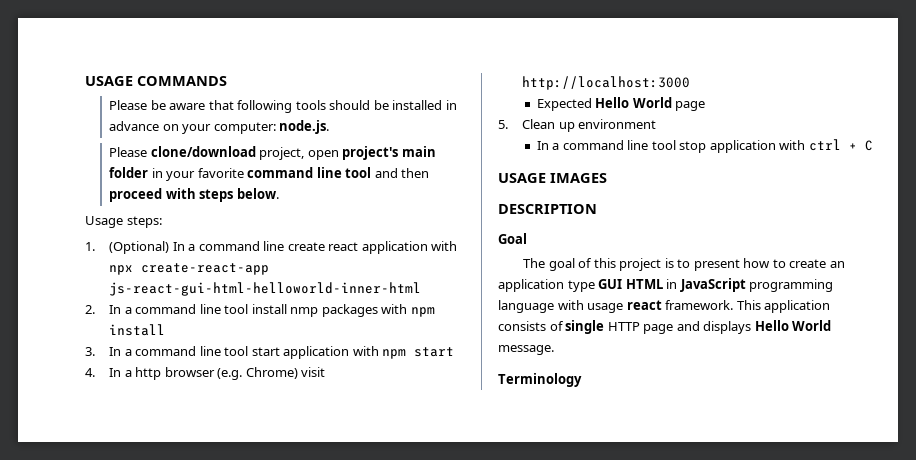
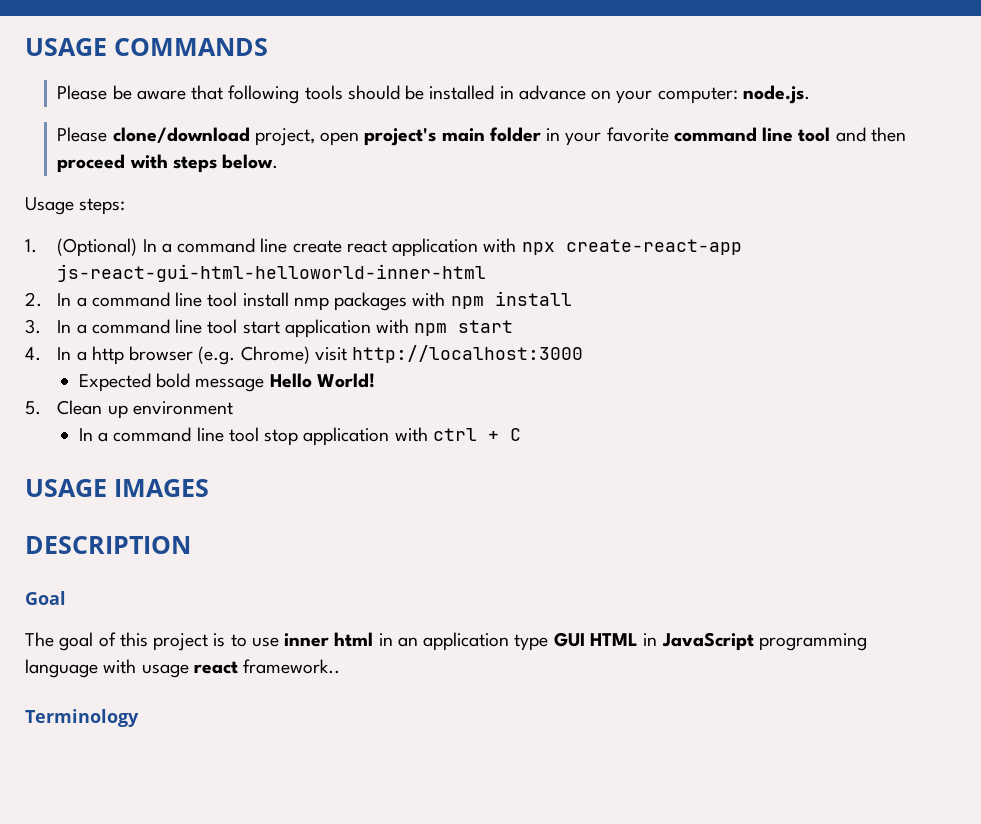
[595,97,706,111] Hello World page -> [156,373,375,392] bold message Hello World!
[693,258,827,271] present how to create -> [251,632,393,647] use inner html in
[665,300,831,313] [498,320,832,334] [498,345,554,355] framework. This application consists of single HTTP page and displays Hello World message. -> [243,659,341,674] framework..

